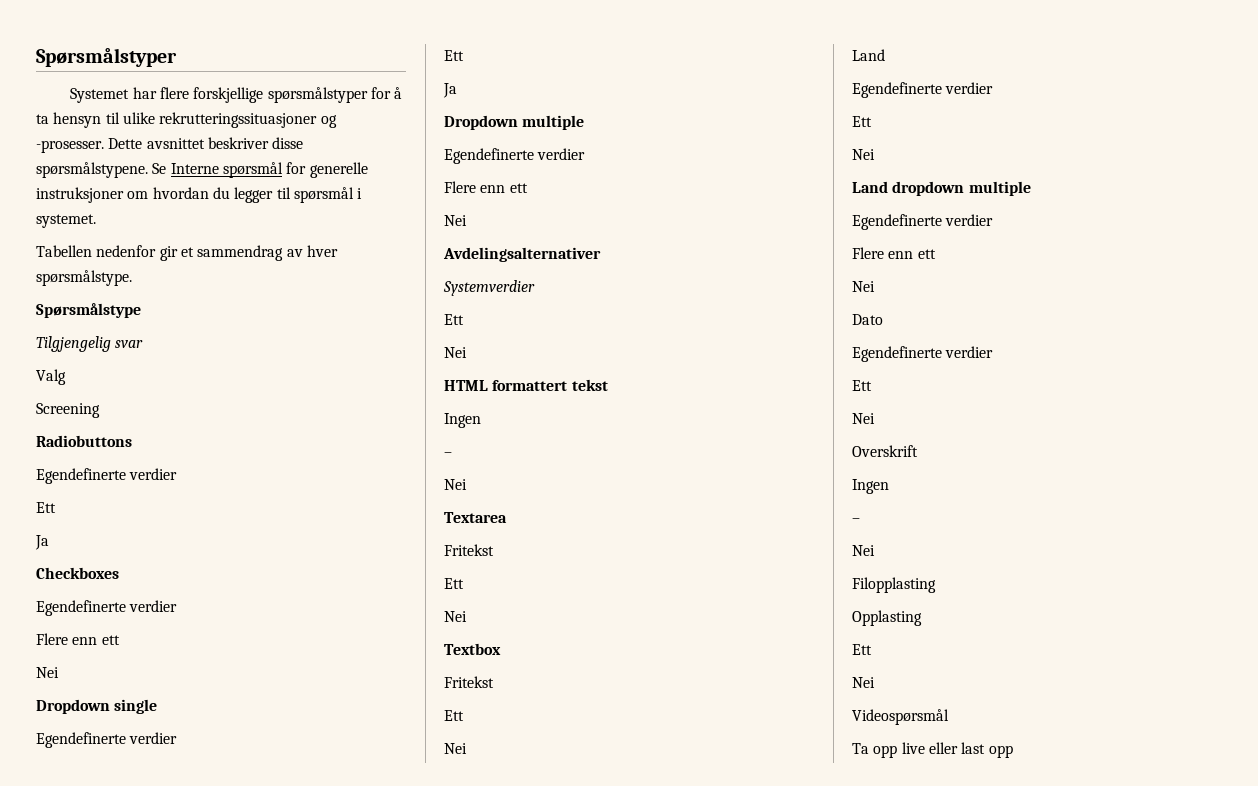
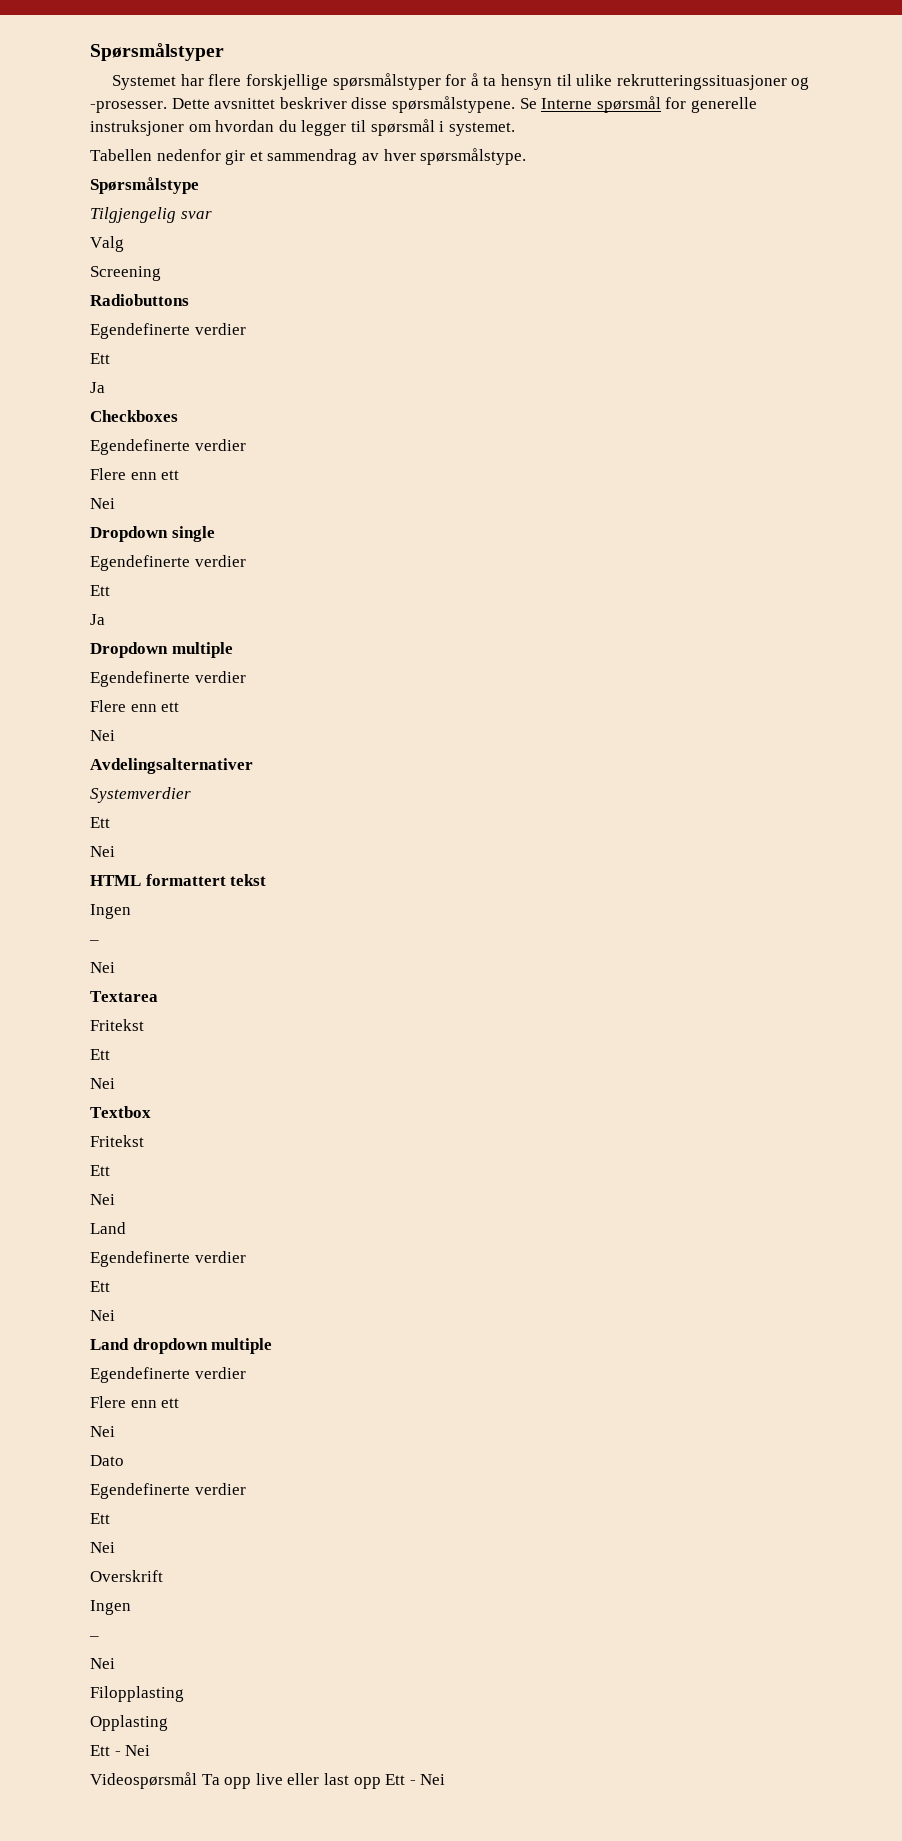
(872, 649) // -> [114,1751,121,1756] -
(949, 717) // -> (197, 1780) none
(1013, 751) none -> [385,1774,446,1785] Ett - Nei

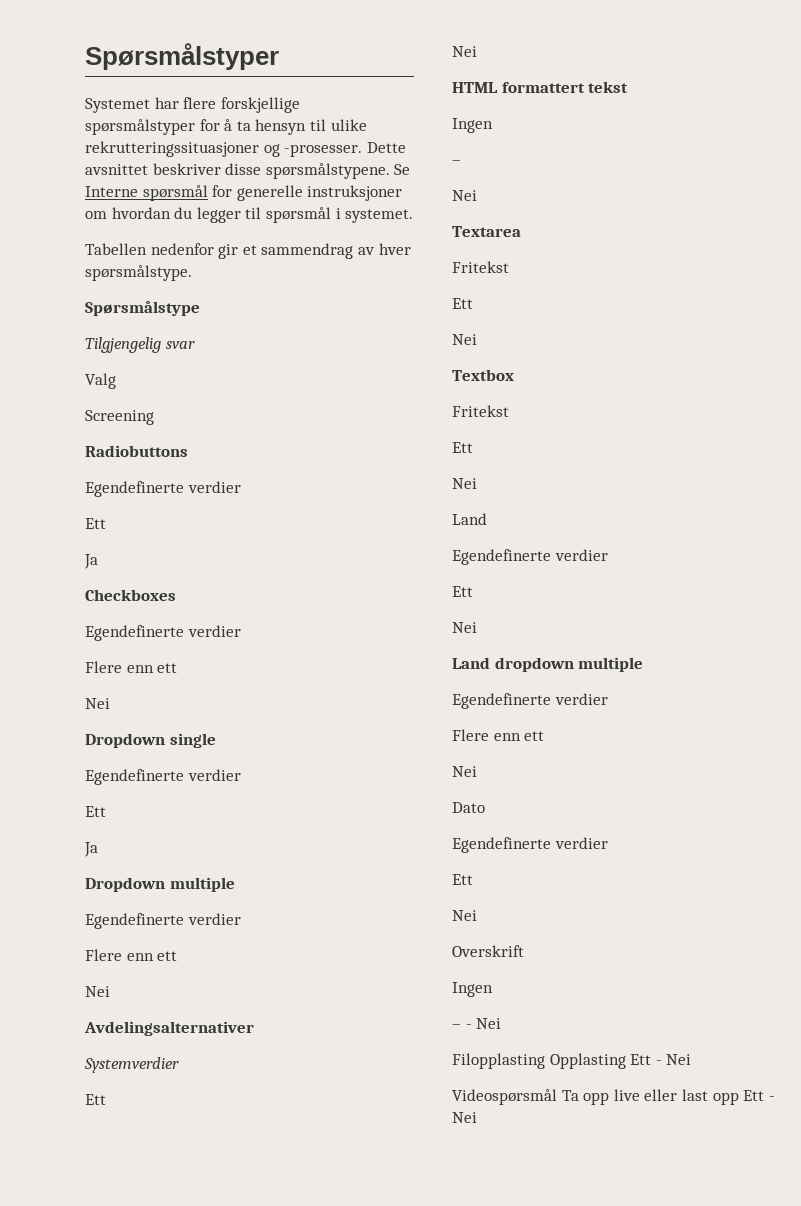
(99, 1638) // -> [465,1024,472,1029] -
(184, 1694) // -> (545, 1061) none
(168, 1723) // -> (626, 1061) none

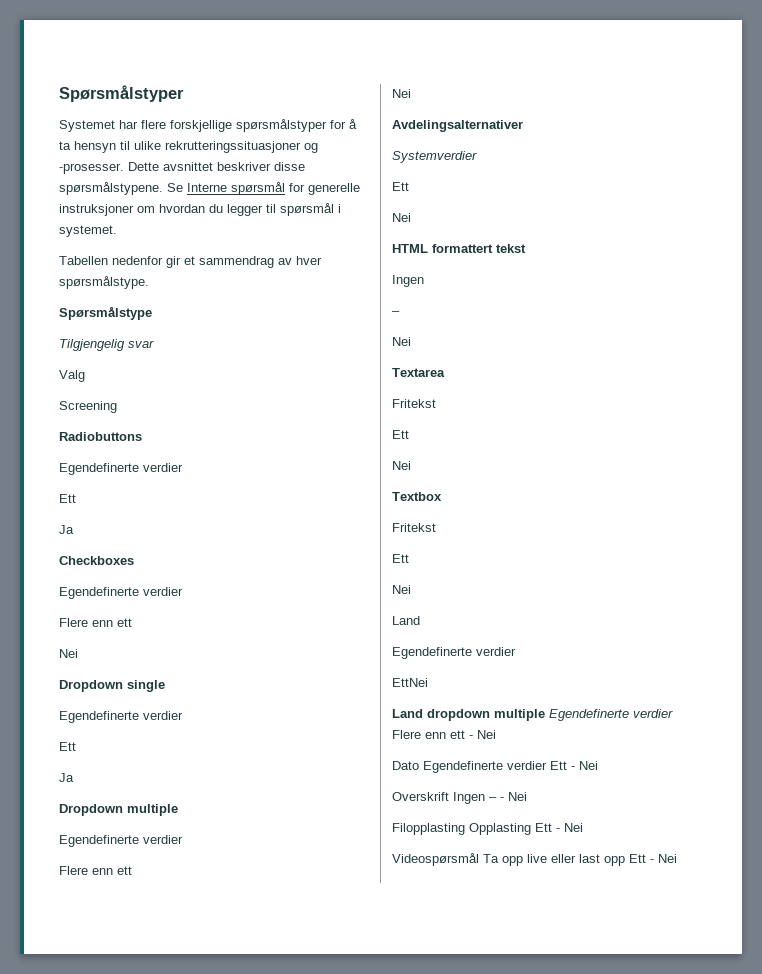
[452,586,473,597] [452,622,477,633] Ett // Nei -> [392,678,428,687] EttNei
[452,693,608,709] [452,729,545,741] // Egendefinerte verdier // Flere enn ett // -> [549,709,673,721] [392,730,473,739] Egendefinerte verdier Flere enn ett -
[452,837,608,853] [452,874,473,885] // Egendefinerte verdier // Ett // -> [423,761,575,773] Egendefinerte verdier Ett -
[452,982,493,997] // Ingen // -> [453,792,485,804] Ingen

